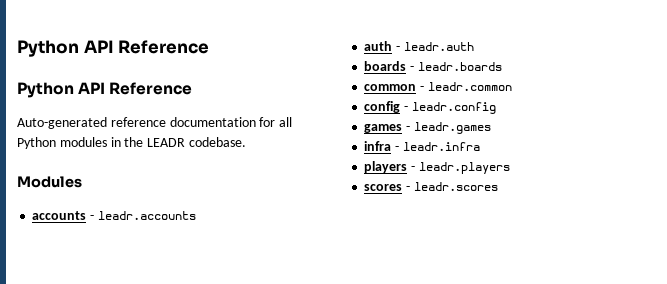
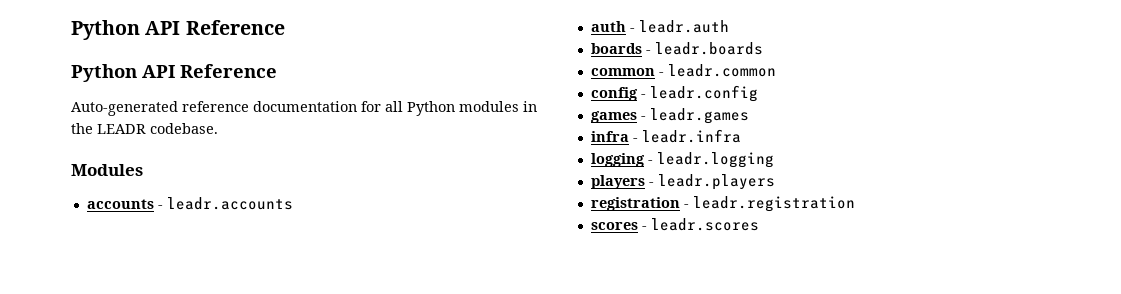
(480, 146) none -> [590,152,774,168] // logging - leadr.logging
(510, 168) none -> [590,196,855,212] // registration - leadr.registration

